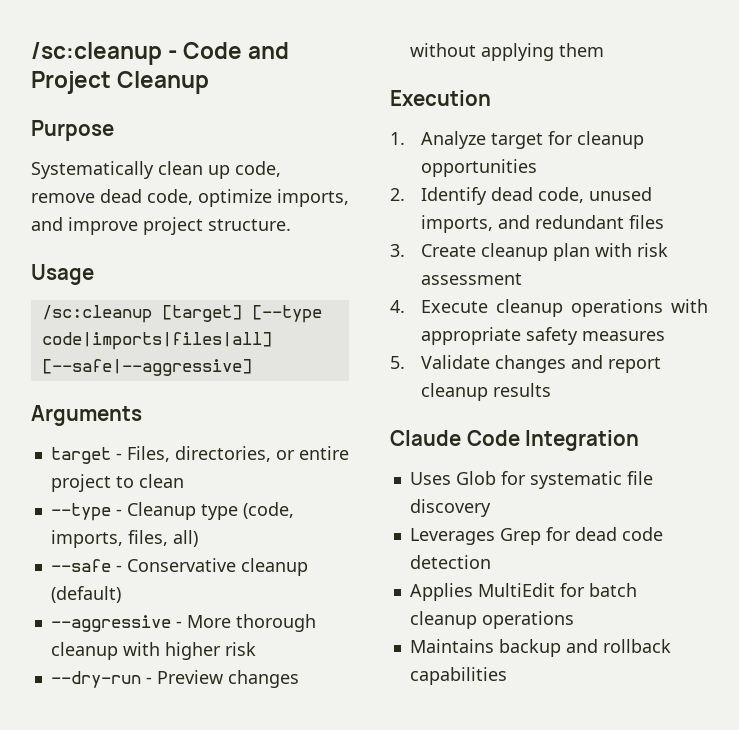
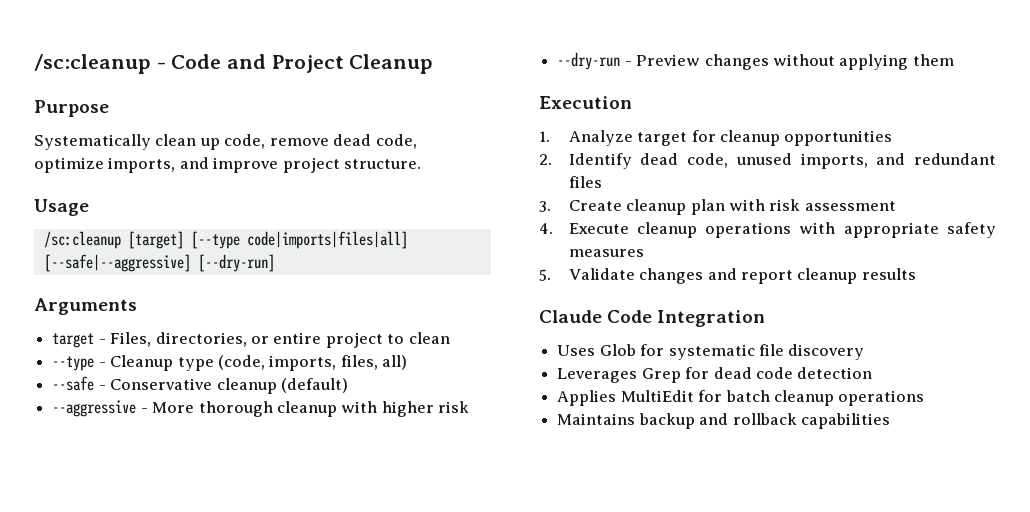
(252, 367) none -> [197,254,275,272] [--dry-run]

